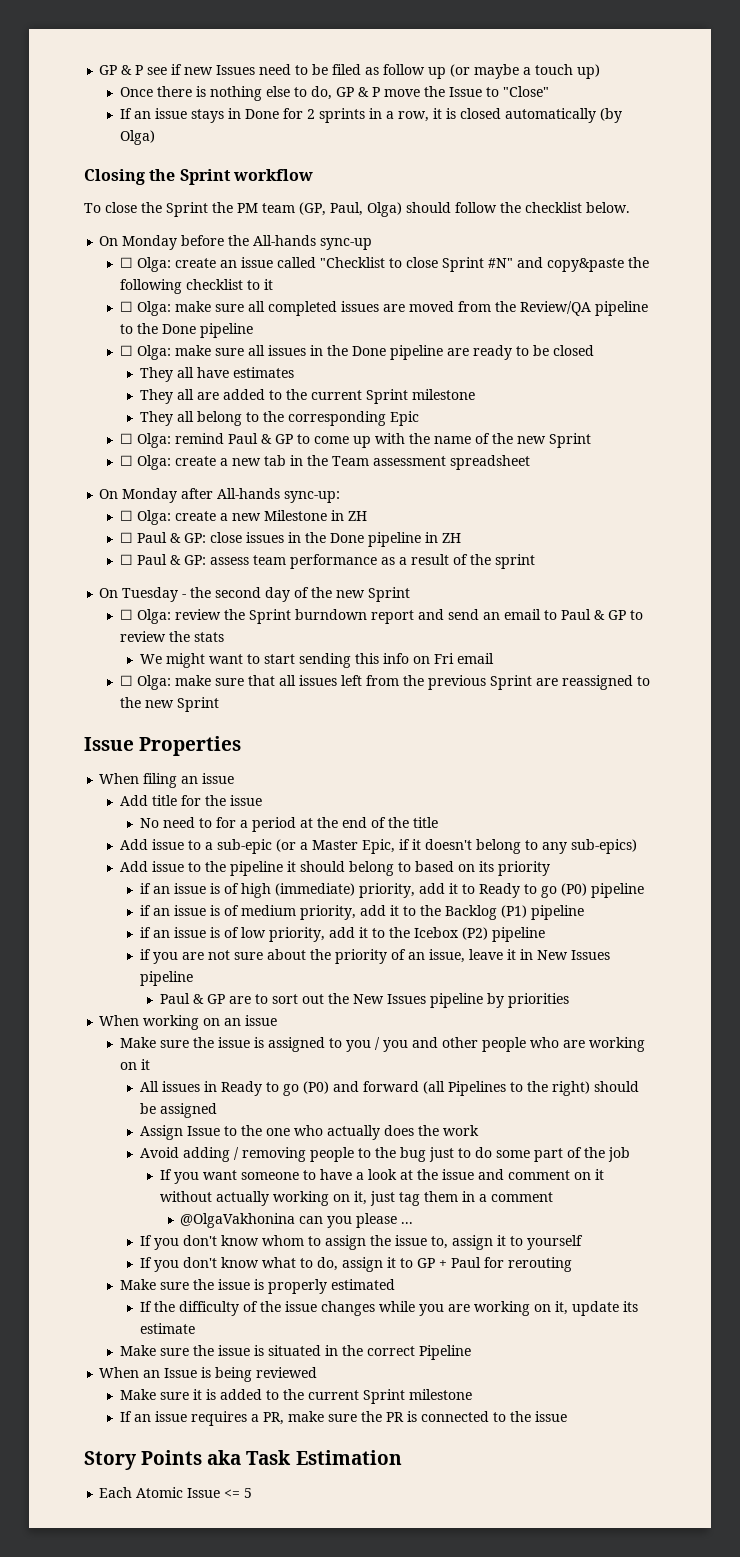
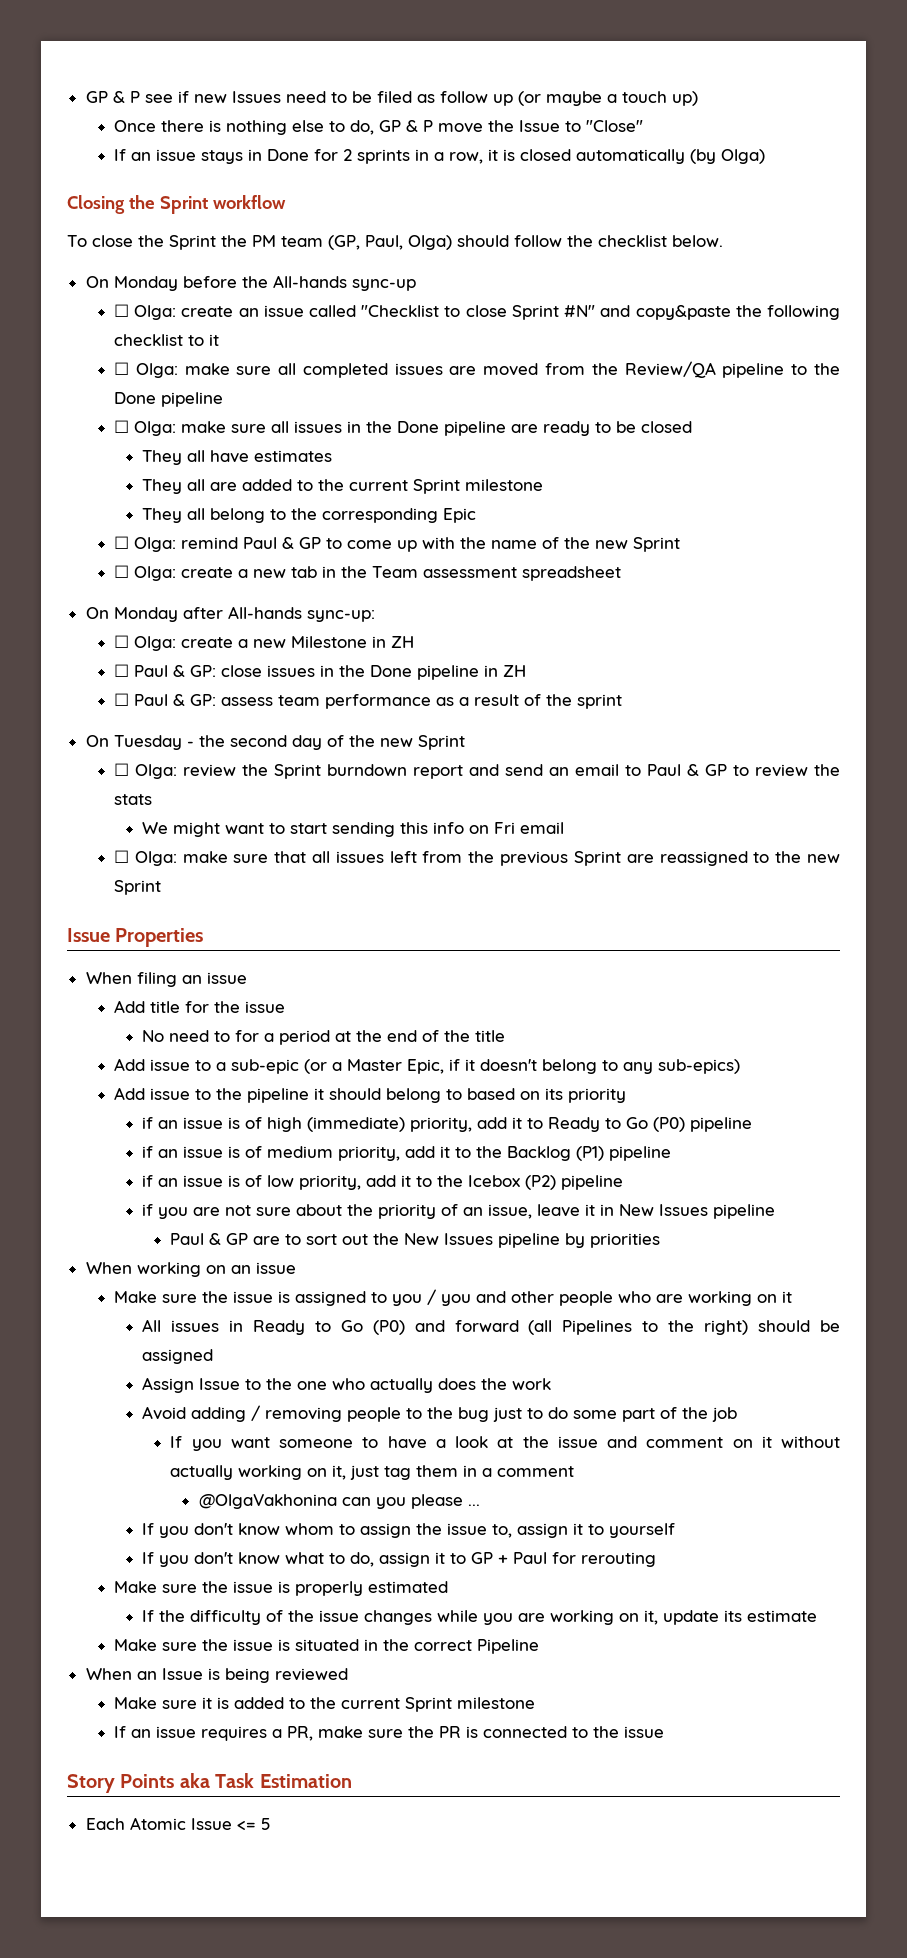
[540,886,557,898] go -> [626,1117,649,1129] Go
[282,1084,299,1096] go -> [340,1320,363,1332] Go

